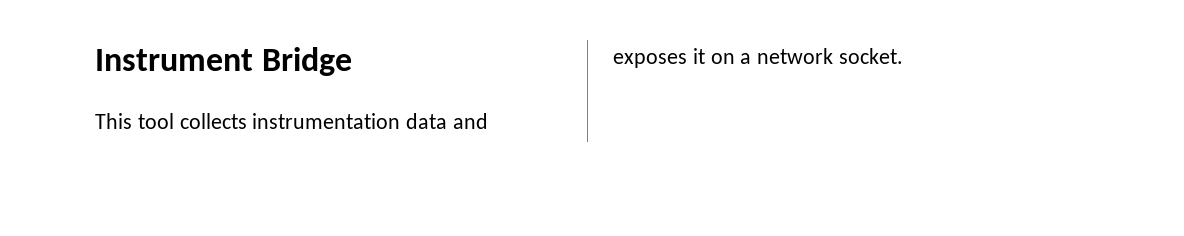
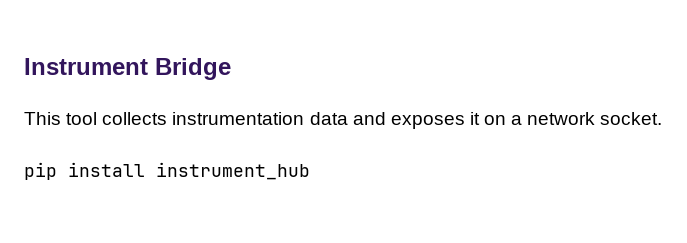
(904, 56) none -> [24,162,310,180] // pip install instrument_hub

